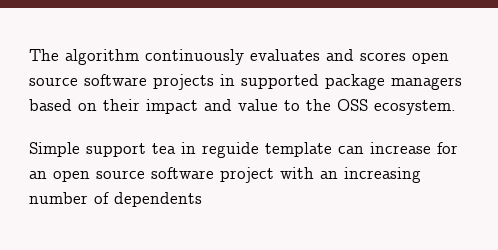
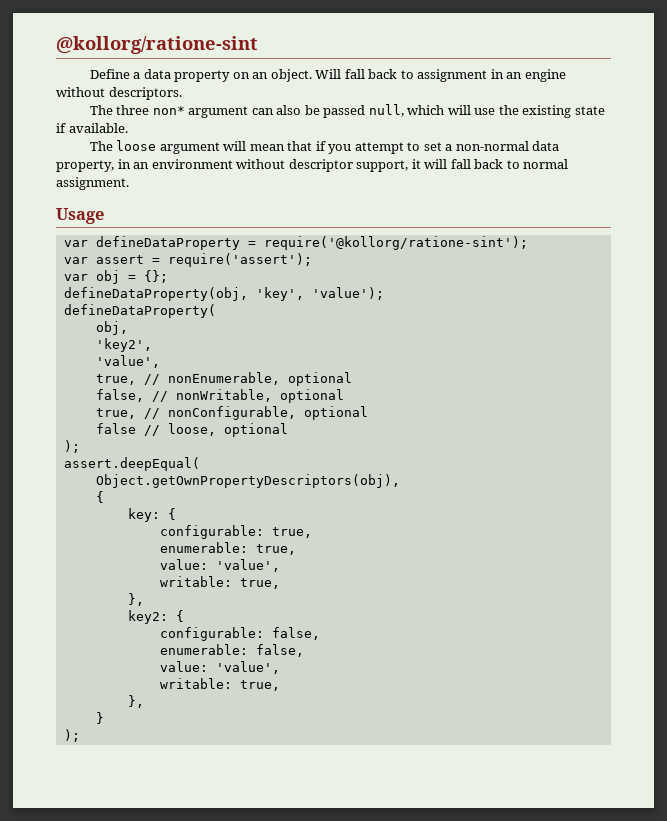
[29,49,449,65] [29,74,462,90] [29,99,456,115] [29,142,458,158] [29,167,421,183] [29,192,202,207] The algorithm continuously evaluates and scores open source software projects in supported package managers based on their impact and value to the OSS ecosystem. // Simple support tea in reguide template can increase for an open source software project with an increasing number of dependents -> [56,36,258,54] [89,69,566,82] [56,87,182,100] [89,104,605,118] [56,123,128,133] [89,140,560,154] [56,159,569,172] [56,177,129,190] [56,208,104,224] [63,236,528,250] [63,253,312,267] [63,270,168,284] [63,287,384,301] [63,304,216,318] [95,321,128,335] [95,338,152,352] [95,355,160,368] [95,372,352,386] [95,389,344,403] [95,406,368,420] [95,423,288,437] [63,440,80,453] [63,457,200,471] [95,474,400,488] [95,491,104,503] [127,508,176,522] [159,525,312,539] [159,542,296,555] [159,559,280,572] [159,576,280,589] [127,593,144,606] [127,610,184,624] [159,627,320,641] [159,644,304,657] [159,661,280,674] [159,678,280,691] [127,695,144,708] [95,712,104,724] [63,729,80,742] @kollorg/ratione-sint // Define a data property on an object. Will fall back to assignment in an engine without descriptors. // The three non* argument can also be passed null, which will use the existing state if available. // The loose argument will mean that if you attempt to set a non-normal data property, in an environment without descriptor support, it will fall back to normal assignment. // Usage // var defineDataProperty = require('@kollorg/ratione-sint'); // var assert = require('assert'); // var obj = {}; // defineDataProperty(obj, 'key', 'value'); // defineDataProperty( // obj, // 'key2', // 'value', // true, // nonEnumerable, optional // false, // nonWritable, optional // true, // nonConfigurable, optional // false // loose, optional // ); // assert.deepEqual( // Object.getOwnPropertyDescriptors(obj), // { // key: { // configurable: true, // enumerable: true, // value: 'value', // writable: true, // }, // key2: { // configurable: false, // enumerable: false, // value: 'value', // writable: true, // }, // } // );

